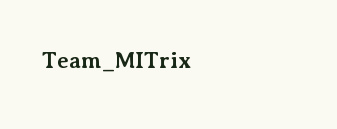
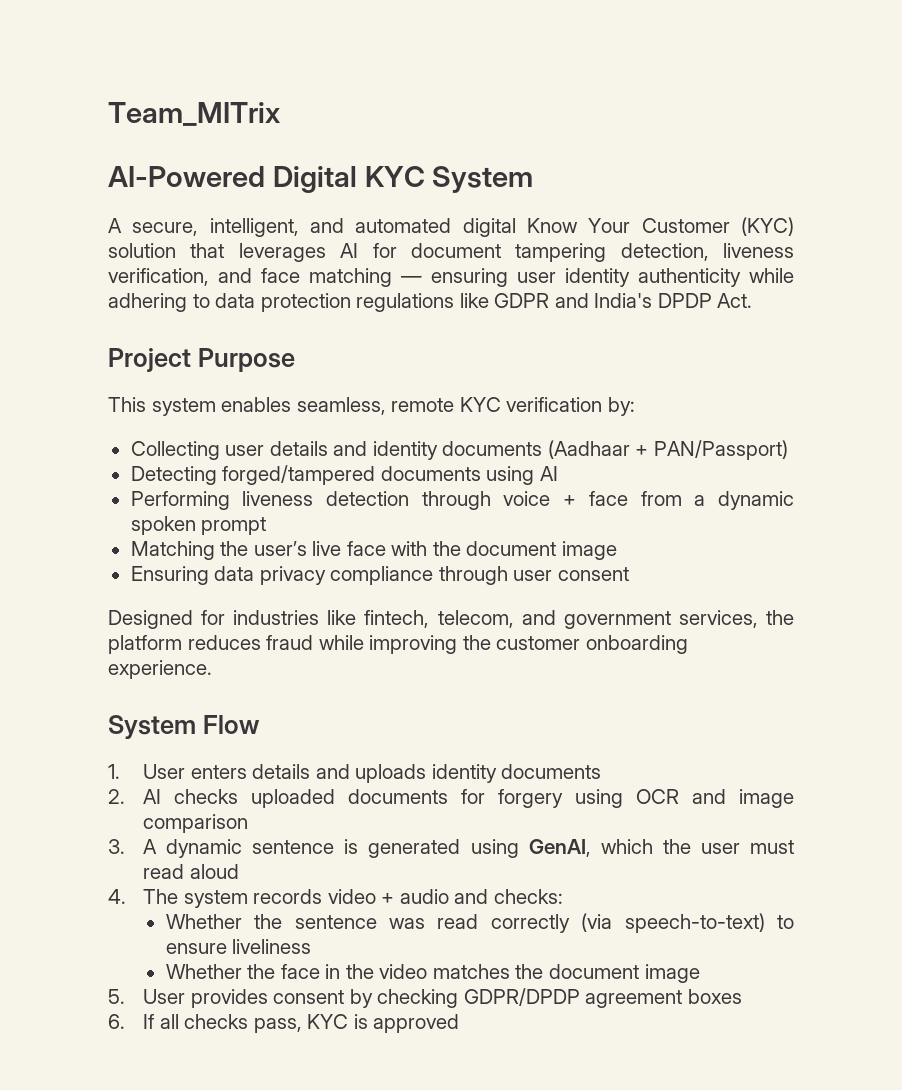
(191, 62) none -> [108,166,534,193] [108,217,794,237] [108,243,794,262] [108,268,794,287] [108,293,753,312] [108,348,295,372] [108,397,635,416] [130,440,788,460] [130,465,558,485] [130,491,795,510] [130,516,267,535] [130,541,617,560] [130,566,629,585] [108,610,794,629] [108,635,688,654] [108,660,212,679] [108,715,260,739] [108,764,602,783] [108,789,795,808] [143,814,249,833] [108,839,795,858] [143,864,239,879] [108,889,563,908] [165,913,795,933] [165,939,312,954] [165,964,700,983] [108,988,742,1008] [108,1014,460,1033] // AI-Powered Digital KYC System // A secure, intelligent, and automated digital Know Your Customer (KYC) solution that leverages AI for document tampering detection, liveness verification, and face matching — ensuring user identity authenticity while adhering to data protection regulations like GDPR and India's DPDP Act. // Project Purpose // This system enables seamless, remote KYC verification by: // Collecting user details and identity documents (Aadhaar + PAN/Passport) // Detecting forged/tampered documents using AI // Performing liveness detection through voice + face from a dynamic spoken prompt // Matching the user’s live face with the document image // Ensuring data privacy compliance through user consent // Designed for industries like fintech, telecom, and government services, the platform reduces fraud while improving the customer onboarding experience. // System Flow // 1. User enters details and uploads identity documents // 2. AI checks uploaded documents for forgery using OCR and image comparison // 3. A dynamic sentence is generated using GenAI, which the user must read aloud // 4. The system records video + audio and checks: // Whether the sentence was read correctly (via speech-to-text) to ensure liveliness // Whether the face in the video matches the document image // 5. User provides consent by checking GDPR/DPDP agreement boxes // 6. If all checks pass, KYC is approved

